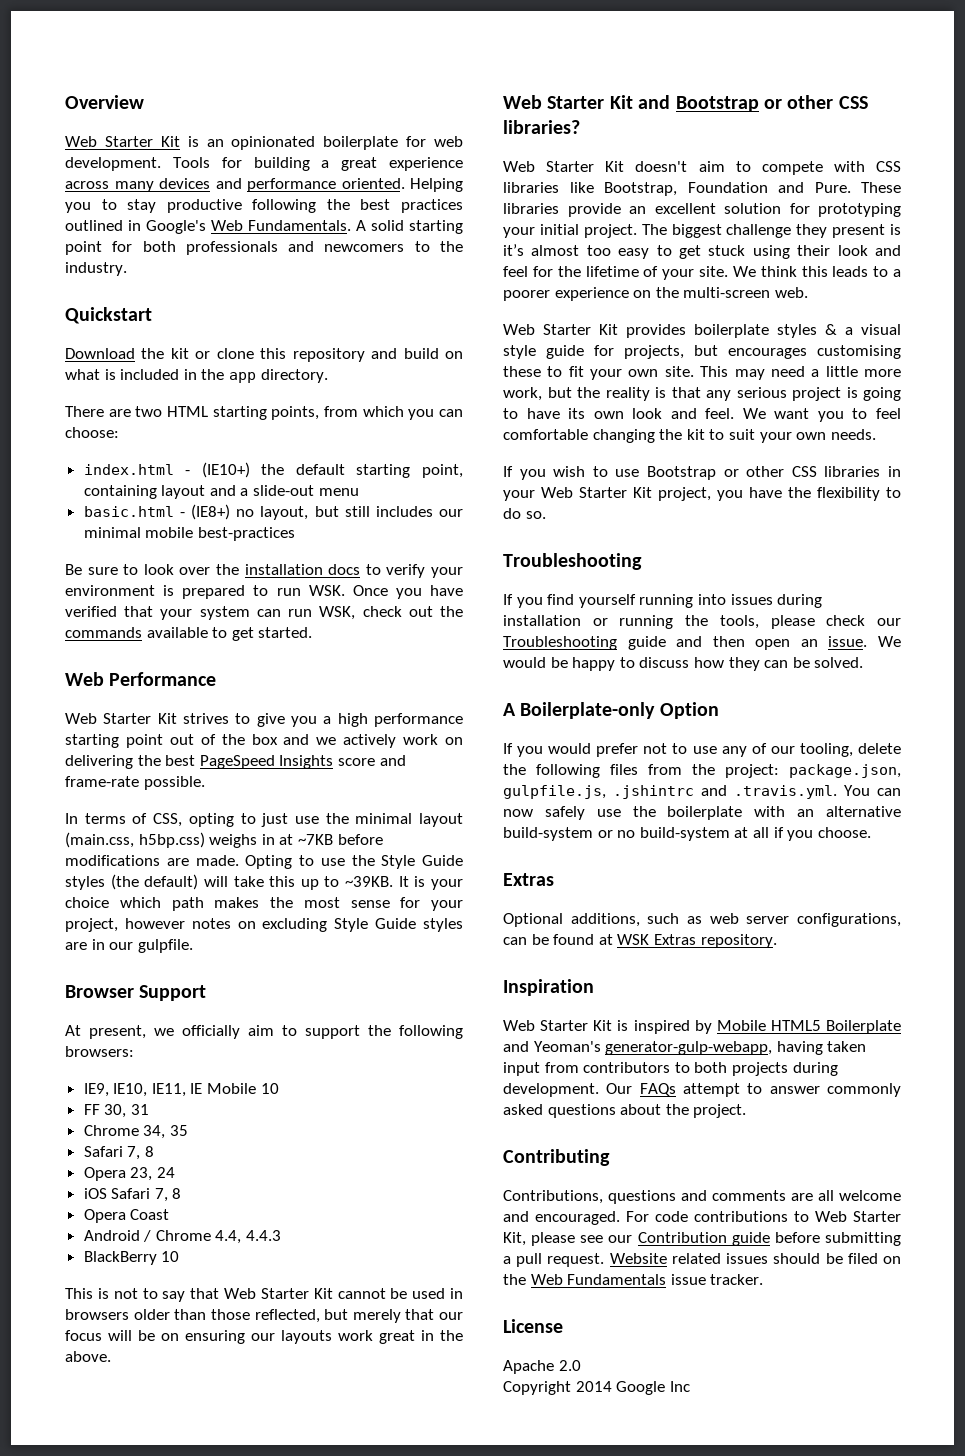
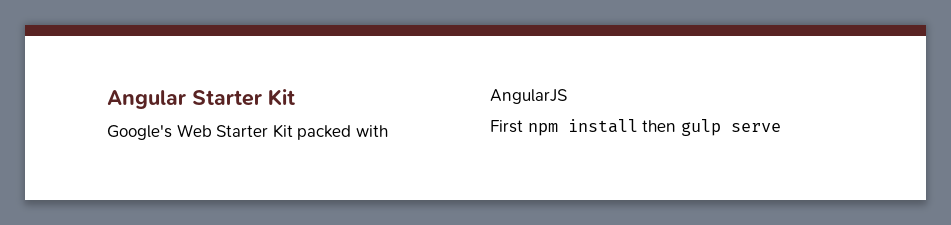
[65,95,144,109] [65,136,463,150] [65,157,463,171] [65,178,463,192] [65,199,463,213] [65,220,463,234] [65,241,463,255] [65,262,127,276] [65,307,152,324] [65,348,464,362] [65,369,328,383] [65,406,464,420] [65,427,119,438] [83,462,464,478] [83,485,359,499] [83,504,463,520] [83,527,295,541] [65,564,464,578] [65,585,463,599] [65,606,464,620] [65,627,313,641] [65,672,217,686] [65,713,463,727] [65,734,463,748] [65,755,406,769] [65,776,205,790] [65,813,463,827] [65,832,383,848] [65,855,463,869] [65,874,463,890] [65,897,463,911] [65,918,463,932] [65,939,193,953] [65,985,207,1001] [65,1025,463,1039] [65,1046,134,1057] [83,1083,279,1097] [83,1104,149,1118] [83,1125,188,1139] [83,1146,154,1160] [83,1167,175,1181] [83,1188,182,1202] [83,1209,170,1223] [83,1230,282,1244] [83,1251,180,1265] [65,1288,463,1302] [65,1309,463,1323] [65,1330,463,1344] [65,1351,111,1362] [503,95,868,112] [503,120,580,134] [503,161,901,175] [503,182,901,196] [503,203,901,217] [503,224,901,238] [503,244,901,259] [503,266,901,280] [503,287,808,301] [503,324,901,338] [503,345,901,359] [503,366,901,380] [503,387,901,401] [503,408,901,422] [503,429,876,443] [503,466,901,480] [503,487,901,501] [503,508,546,519] [503,553,642,570] [503,594,823,608] [503,615,901,629] [503,636,901,650] [503,657,864,671] [503,702,719,719] [503,743,901,757] [503,764,901,778] [503,785,901,799] [503,806,901,820] [503,827,871,841] [503,873,554,886] [503,913,901,927] [503,934,777,948] [503,979,594,996] [503,1020,901,1034] [503,1041,867,1055] [503,1062,838,1076] [503,1083,901,1097] [503,1104,747,1118] [503,1149,610,1166] [503,1190,901,1204] [503,1211,901,1225] [503,1232,901,1246] [503,1253,901,1267] [503,1274,764,1285] [503,1319,563,1333] [503,1360,581,1374] [503,1381,690,1395] Overview // Web Starter Kit is an opinionated boilerplate for web development. Tools for building a great experience across many devices and performance oriented. Helping you to stay productive following the best practices outlined in Google's Web Fundamentals. A solid starting point for both professionals and newcomers to the industry. // Quickstart // Download the kit or clone this repository and build on what is included in the app directory. // There are two HTML starting points, from which you can choose: // index.html - (IE10+) the default starting point, containing layout and a slide-out menu // basic.html - (IE8+) no layout, but still includes our minimal mobile best-practices // Be sure to look over the installation docs to verify your environment is prepared to run WSK. Once you have verified that your system can run WSK, check out the commands available to get started. // Web Performance // Web Starter Kit strives to give you a high performance starting point out of the box and we actively work on delivering the best PageSpeed Insights score and frame-rate possible. // In terms of CSS, opting to just use the minimal layout (main.css, h5bp.css) weighs in at ~7KB before modifications are made. Opting to use the Style Guide styles (the default) will take this up to ~39KB. It is your choice which path makes the most sense for your project, however notes on excluding Style Guide styles are in our gulpfile. // Browser Support // At present, we officially aim to support the following browsers: // IE9, IE10, IE11, IE Mobile 10 // FF 30, 31 // Chrome 34, 35 // Safari 7, 8 // Opera 23, 24 // iOS Safari 7, 8 // Opera Coast // Android / Chrome 4.4, 4.4.3 // BlackBerry 10 // This is not to say that Web Starter Kit cannot be used in browsers older than those reflected, but merely that our focus will be on ensuring our layouts work great in the above. // Web Starter Kit and Bootstrap or other CSS libraries? // Web Starter Kit doesn't aim to compete with CSS libraries like Bootstrap, Foundation and Pure. These libraries provide an excellent solution for prototyping your initial project. The biggest challenge they present is it’s almost too easy to get stuck using their look and feel for the lifetime of your site. We think this leads to a poorer experience on the multi-screen web. // Web Starter Kit provides boilerplate styles & a visual style guide for projects, but encourages customising these to fit your own site. This may need a little more work, but the reality is that any serious project is going to have its own look and feel. We want you to feel comfortable changing the kit to suit your own needs. // If you wish to use Bootstrap or other CSS libraries in your Web Starter Kit project, you have the flexibility to do so. // Troubleshooting // If you find yourself running into issues during installation or running the tools, please check our Troubleshooting guide and then open an issue. We would be happy to discuss how they can be solved. // A Boilerplate-only Option // If you would prefer not to use any of our tooling, delete the following files from the project: package.json, gulpfile.js, .jshintrc and .travis.yml. You can now safely use the boilerplate with an alternative build-system or no build-system at all if you choose. // Extras // Optional additions, such as web server configurations, can be found at WSK Extras repository. // Inspiration // Web Starter Kit is inspired by Mobile HTML5 Boilerplate and Yeoman's generator-gulp-webapp, having taken input from contributors to both projects during development. Our FAQs attempt to answer commonly asked questions about the project. // Contributing // Contributions, questions and comments are all welcome and encouraged. For code contributions to Web Starter Kit, please see our Contribution guide before submitting a pull request. Website related issues should be filed on the Web Fundamentals issue tracker. // License // Apache 2.0 // Copyright 2014 Google Inc -> [107,89,295,109] [107,124,388,140] [490,89,567,104] [490,119,781,136] Angular Starter Kit // Google's Web Starter Kit packed with AngularJS // First npm install then gulp serve

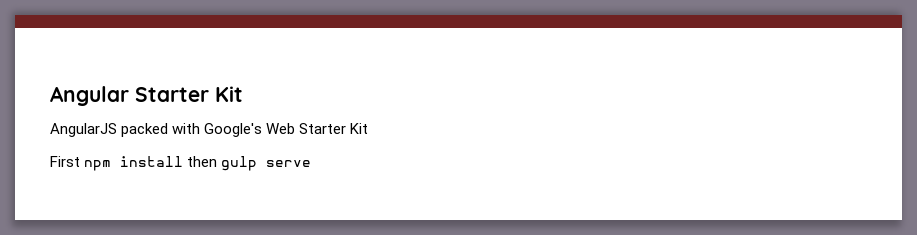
(295, 97) none -> [50,123,201,137] AngularJS packed with
[297,125,388,140] [490,89,567,104] packed with AngularJS -> (369, 128) none

